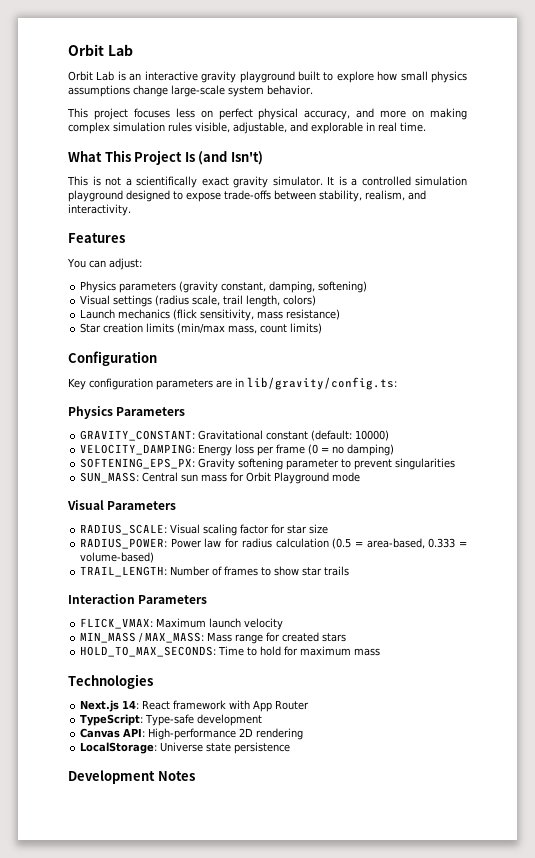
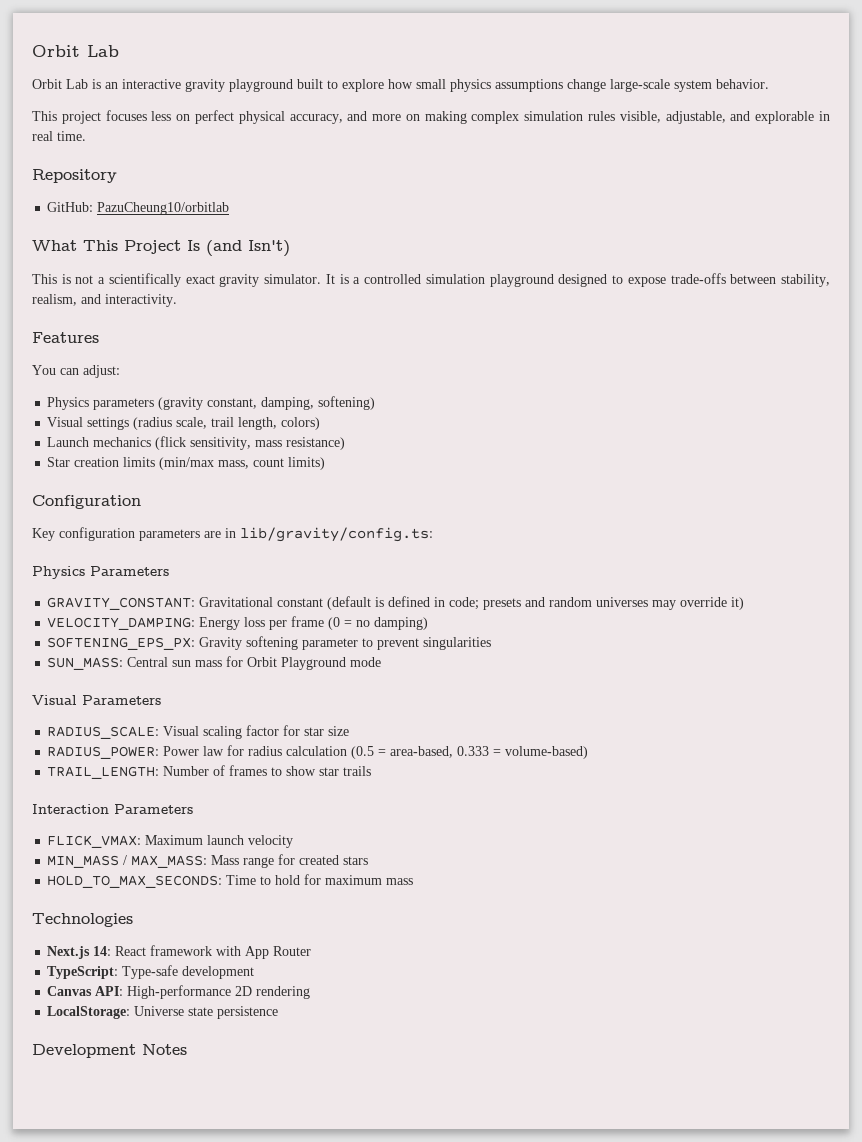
(426, 127) none -> [32,169,117,183] [47,202,230,215] // Repository // GitHub: PazuCheung10/orbitlab
[311,430,390,441] (default: 10000) -> [327,596,745,610] (default is defined in code; presets and random universes may override it)

